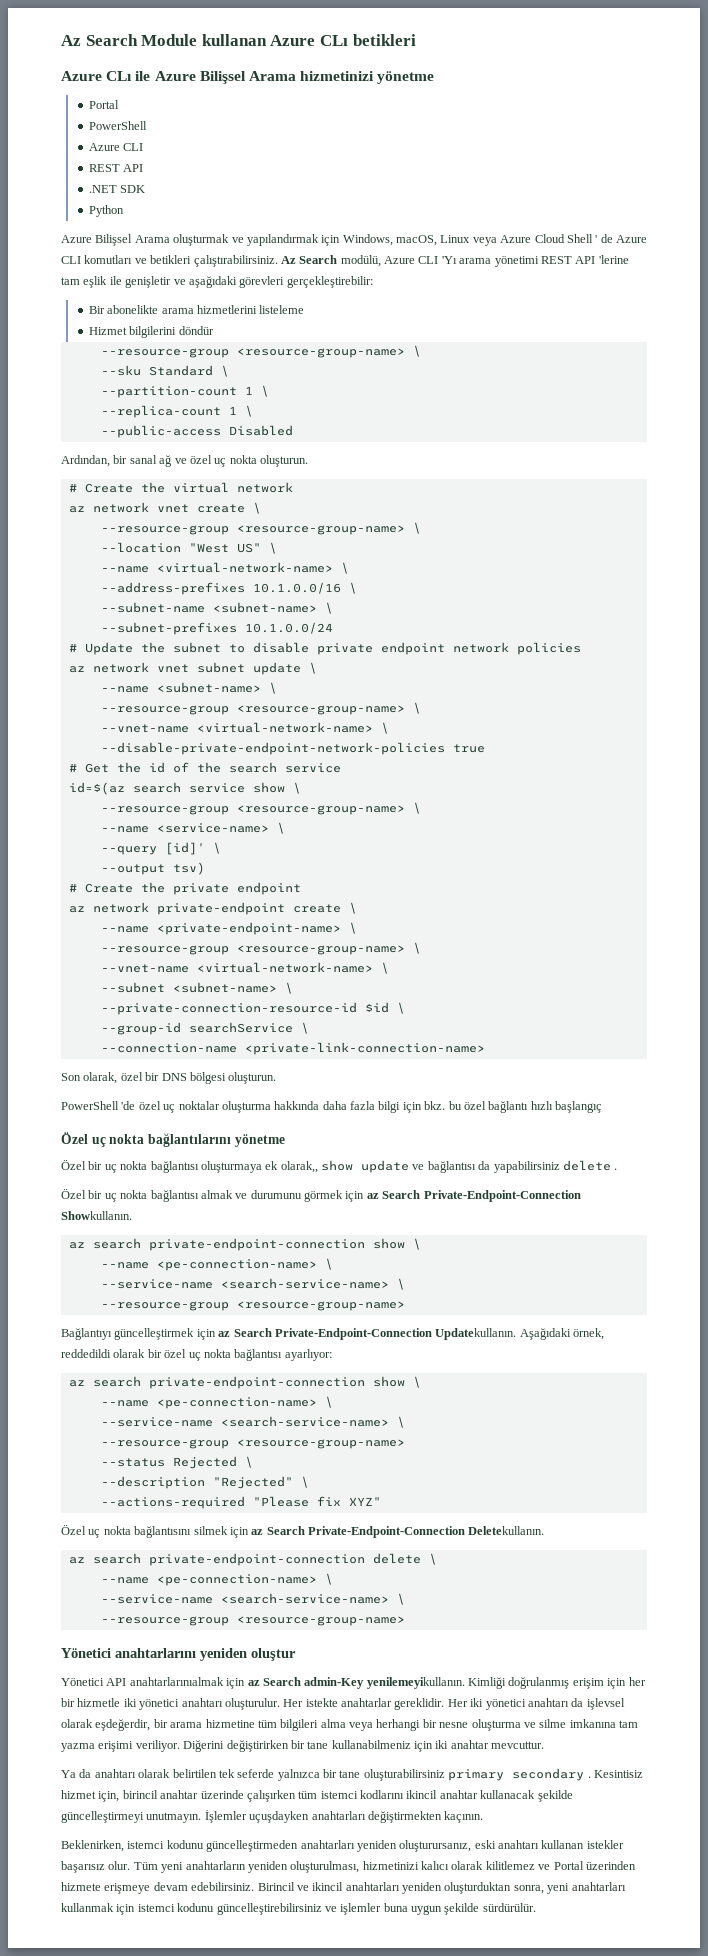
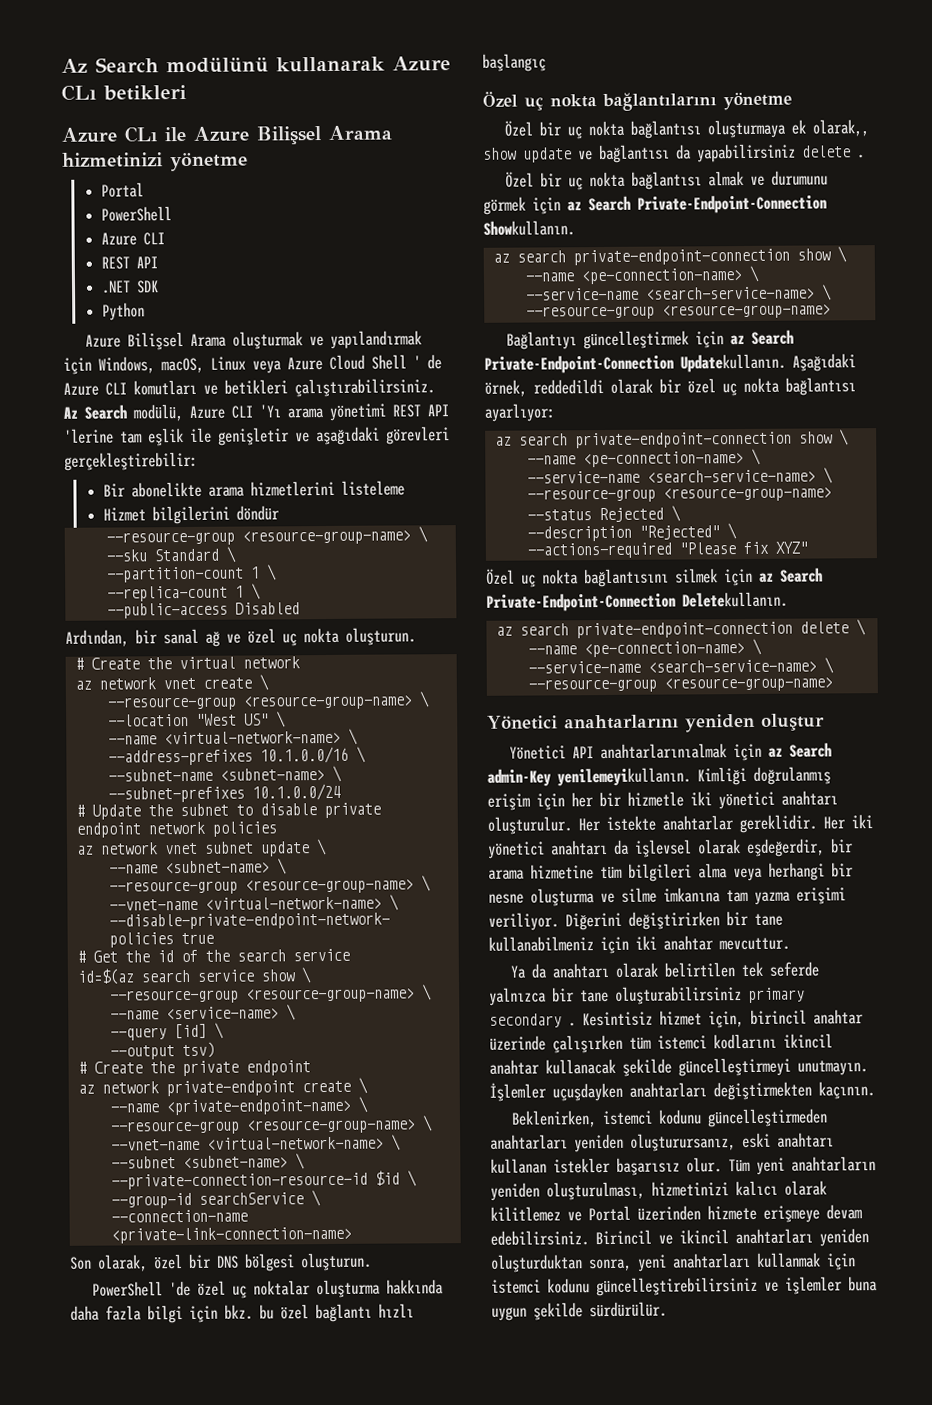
[61,34,267,46] Az Search Module kullanan -> [61,56,385,74] Az Search modülünü kullanarak
[164,842,205,855] [id]' -> [173,1023,207,1040] [id]

